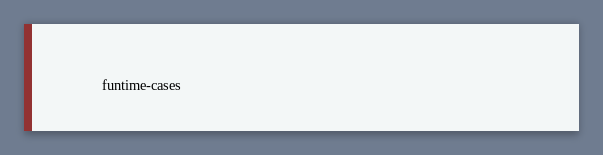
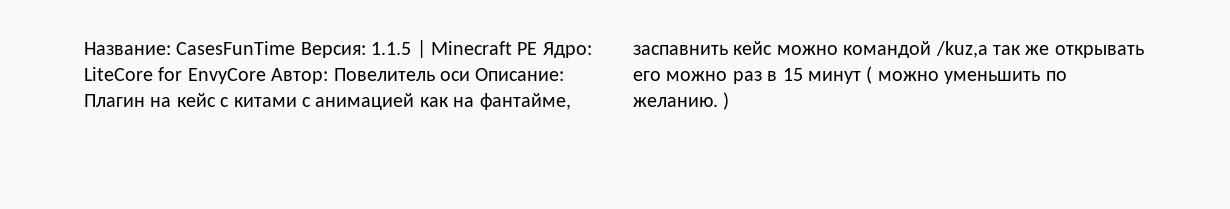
[102,79,181,90] funtime-cases -> [84,40,592,58] [84,67,565,84] [84,93,571,110] [633,41,1144,58] [633,66,1067,84] [633,92,730,110] Название: CasesFunTime Версия: 1.1.5 | Minecraft PE Ядро: LiteCore for EnvyCore Автор: Повелитель оси Описание: Плагин на кейс с китами с анимацией как на фантайме, заспавнить кейс можно командой /kuz,а так же открывать его можно раз в 15 минут ( можно уменьшить по желанию. )

